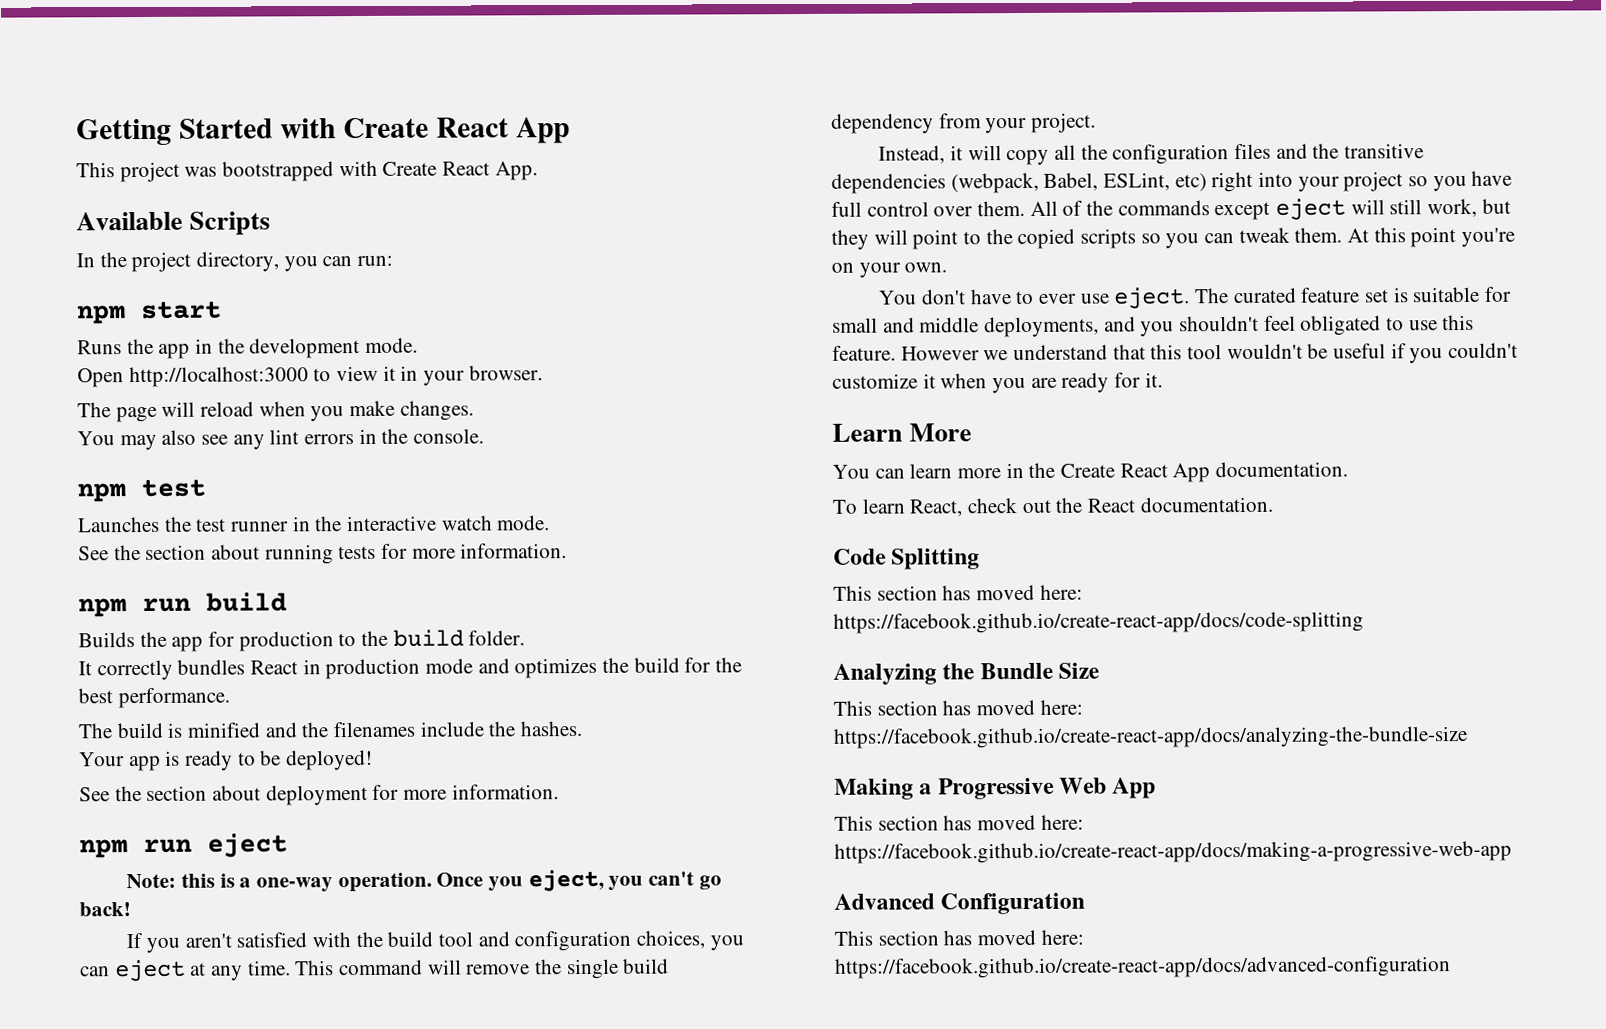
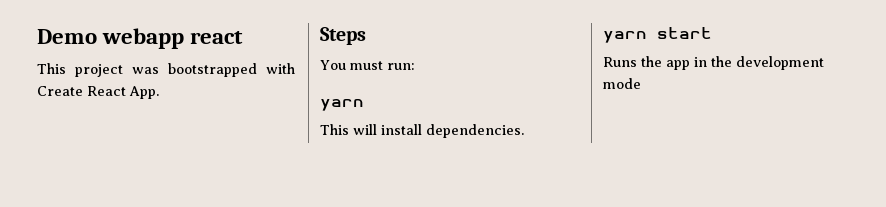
[76,117,570,146] Getting Started with Create React App -> [37,28,244,49] Demo webapp react
[76,211,271,236] [76,251,394,273] [77,305,126,325] Available Scripts // In the project directory, you can run: // npm -> [320,27,366,45] [320,60,415,70] [320,99,364,111] [320,124,524,138] [603,31,647,43] Steps // You must run: // yarn // This will install dependencies. // yarn
[365,337,419,353] [77,365,543,388] [77,400,474,423] [77,428,485,451] [77,479,206,503] [78,515,551,533] [78,543,568,565] [78,592,287,618] [78,629,526,652] [78,657,743,681] [78,687,230,709] [78,721,584,739] [79,749,374,772] [79,784,559,806] [79,833,288,859] [126,869,722,893] [79,902,131,917] [126,930,744,953] [80,958,670,982] [831,112,1097,134] [878,143,1425,166] [831,170,1513,194] [831,198,1511,221] [831,227,1516,250] [831,262,948,278] [878,286,1513,309] [832,314,1475,338] [832,342,1519,364] [832,372,1163,394] [832,423,973,442] [832,461,1349,483] [832,496,1273,517] [833,548,981,570] [833,584,1083,601] [833,611,1364,634] [833,662,1101,685] [833,699,1083,716] [833,725,1468,749] [834,777,1157,800] [834,814,1084,831] [834,840,1512,864] [834,892,1086,915] [834,929,1084,946] [835,956,1451,979] mode. // Open http://localhost:3000 to view it in your browser. // The page will reload when you make changes. // You may also see any lint errors in the console. // npm test // Launches the test runner in the interactive watch mode. // See the section about running tests for more information. // npm run build // Builds the app for production to the build folder. // It correctly bundles React in production mode and optimizes the build for the best performance. // The build is minified and the filenames include the hashes. // Your app is ready to be deployed! // See the section about deployment for more information. // npm run eject // Note: this is a one-way operation. Once you eject, you can't go back! // If you aren't satisfied with the build tool and configuration choices, you can eject at any time. This command will remove the single build dependency from your project. // Instead, it will copy all the configuration files and the transitive dependencies (webpack, Babel, ESLint, etc) right into your project so you have full control over them. All of the commands except eject will still work, but they will point to the copied scripts so you can tweak them. At this point you're on your own. // You don't have to ever use eject. The curated feature set is suitable for small and middle deployments, and you shouldn't feel obligated to use this feature. However we understand that this tool wouldn't be useful if you couldn't customize it when you are ready for it. // Learn More // You can learn more in the Create React App documentation. // To learn React, check out the React documentation. // Code Splitting // This section has moved here: https://facebook.github.io/create-react-app/docs/code-splitting // Analyzing the Bundle Size // This section has moved here: https://facebook.github.io/create-react-app/docs/analyzing-the-bundle-size // Making a Progressive Web App // This section has moved here: https://facebook.github.io/create-react-app/docs/making-a-progressive-web-app // Advanced Configuration // This section has moved here: https://facebook.github.io/create-react-app/docs/advanced-configuration -> [603,78,641,89] mode

